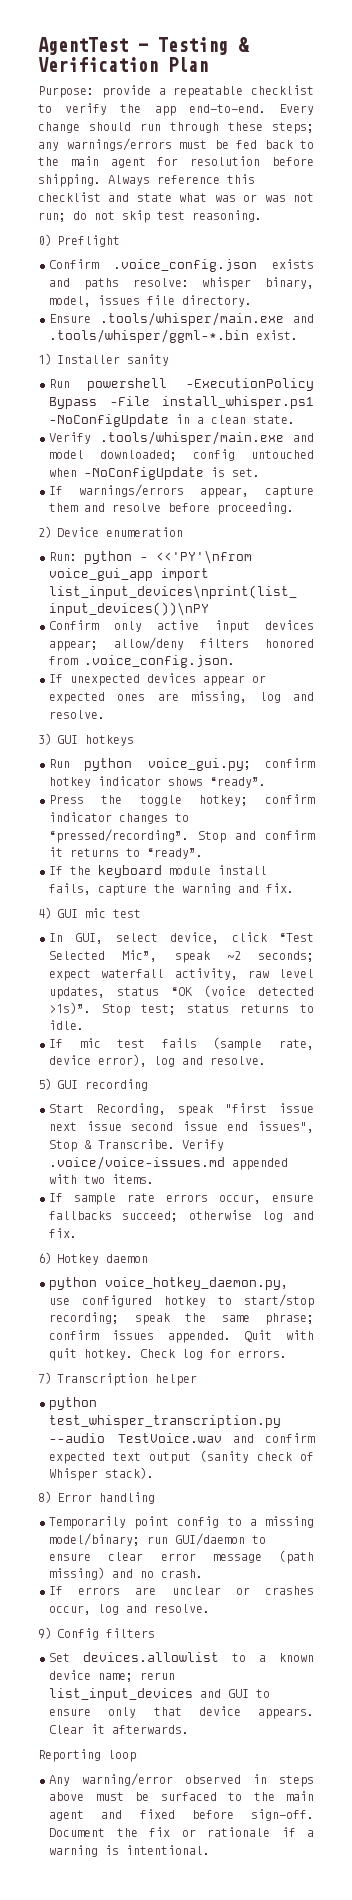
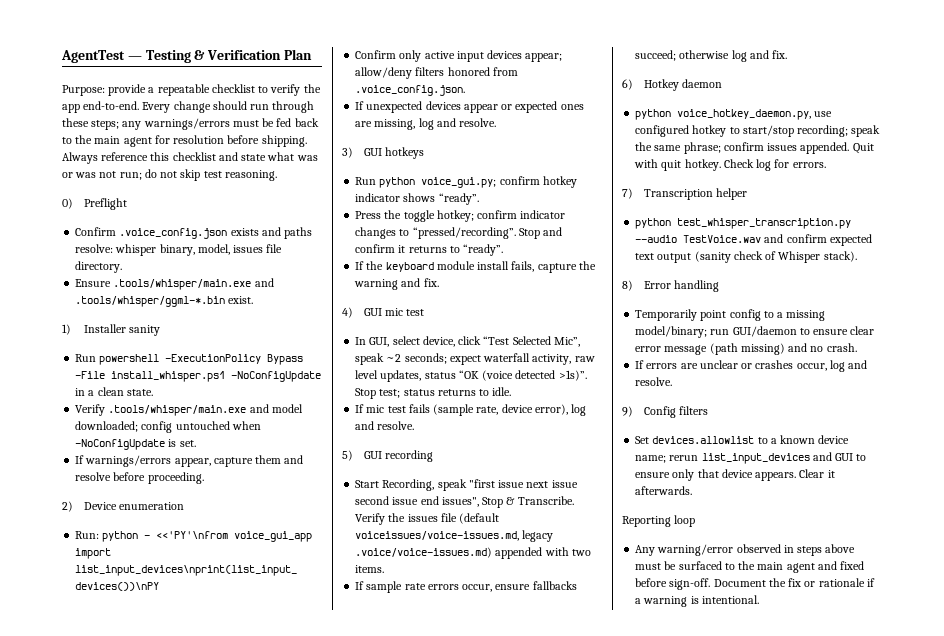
[49,1156,225,1170] .voice/voice-issues.md -> [388,513,500,524] [355,530,554,542] [355,547,493,558] the issues file (default voiceissues/voice-issues.md, legacy .voice/voice-issues.md)

